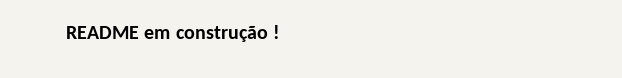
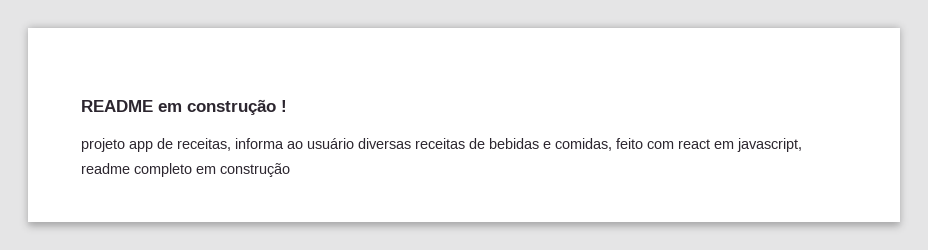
(280, 32) none -> [81,138,802,152] [81,163,290,177] // projeto app de receitas, informa ao usuário diversas receitas de bebidas e comidas, feito com react em javascript, readme completo em construção

